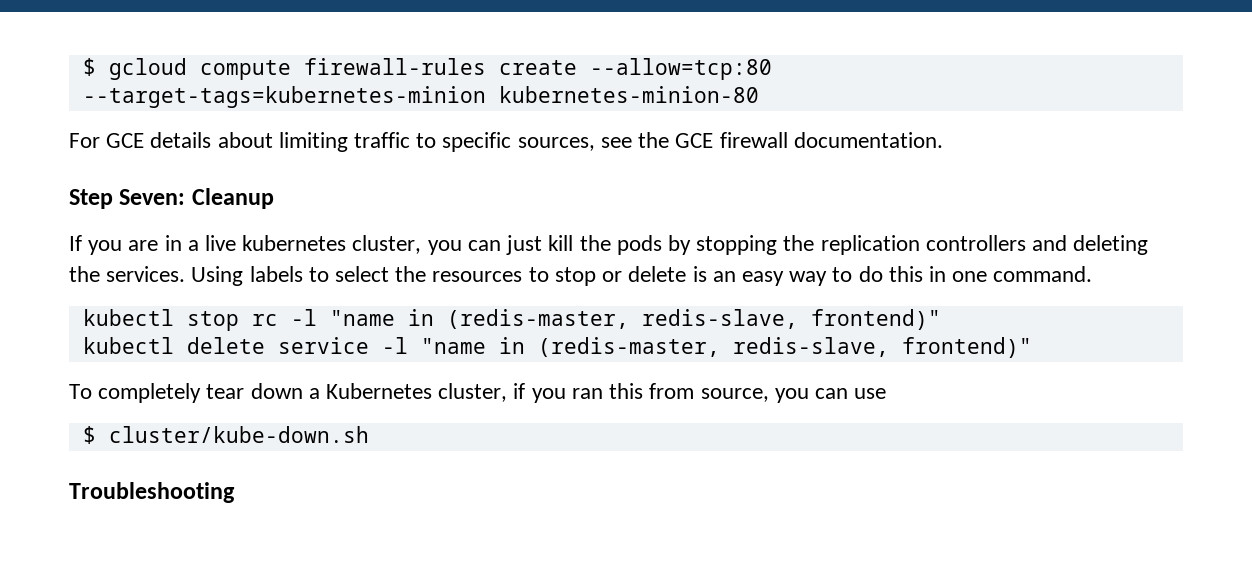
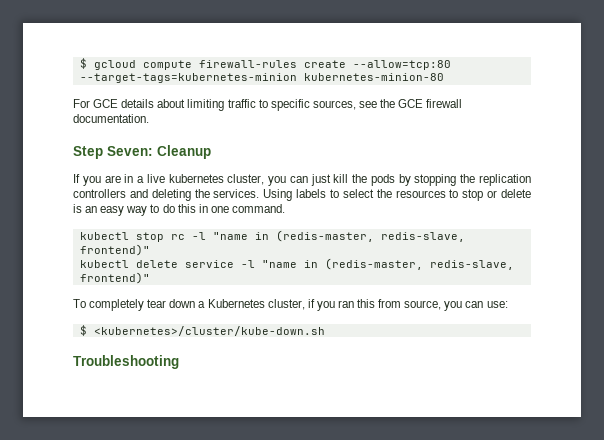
[854,388,887,399] [82,426,369,444] use // $ cluster/kube-down.sh -> [486,301,508,308] [79,325,325,336] use: // $ <kubernetes>/cluster/kube-down.sh

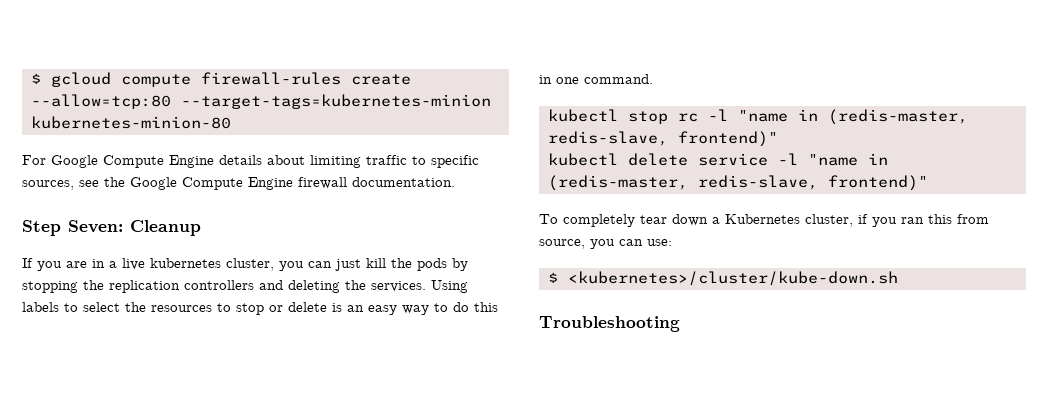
[93,99,119,108] GCE -> [51,155,214,168] Google Compute Engine
[398,99,424,108] GCE -> [130,177,293,190] Google Compute Engine

